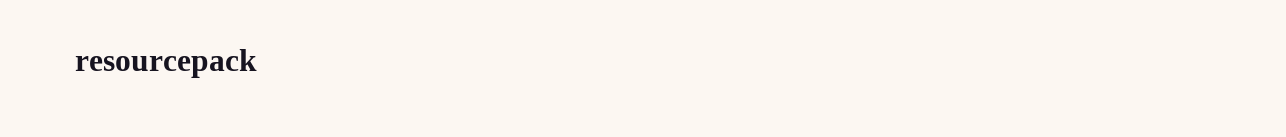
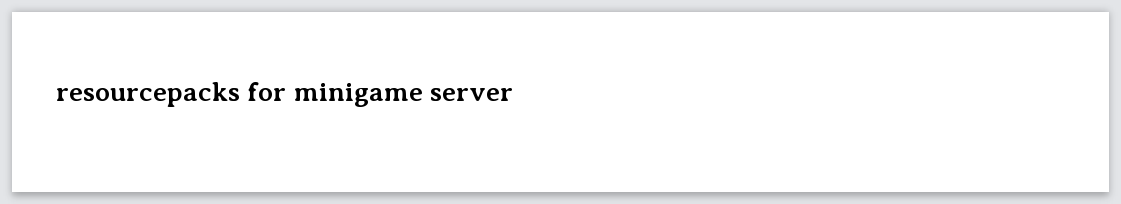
[75,49,257,78] resourcepack -> [56,82,513,107] resourcepacks for minigame server

